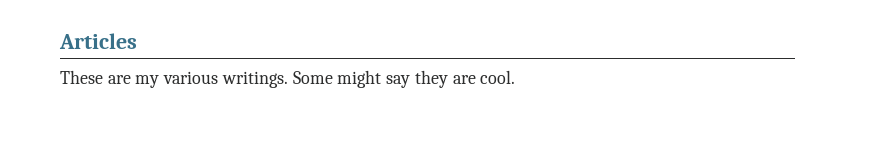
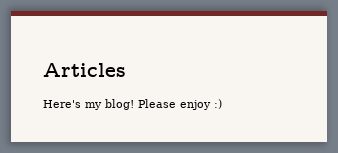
[60,70,516,88] These are my various writings. Some might say they are cool. -> [43,99,222,110] Here's my blog! Please enjoy :)

